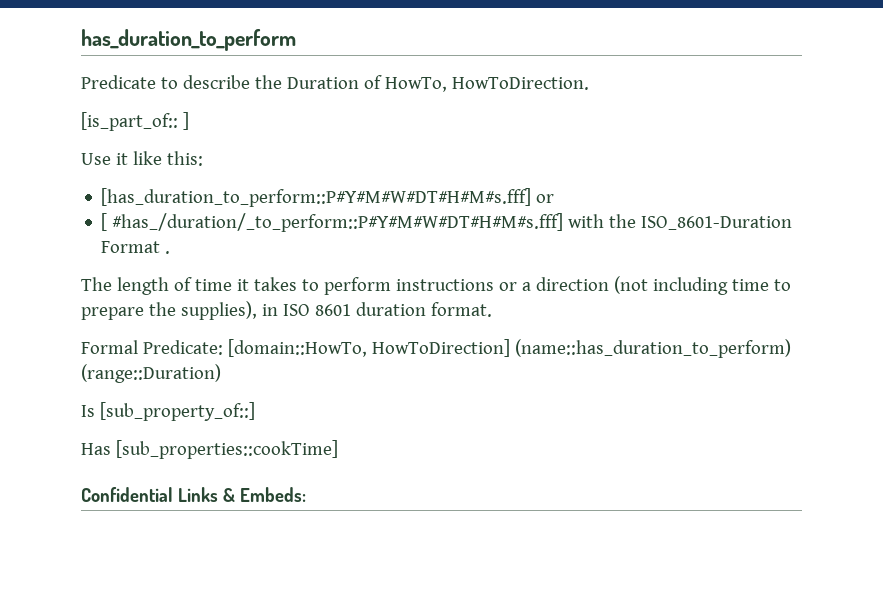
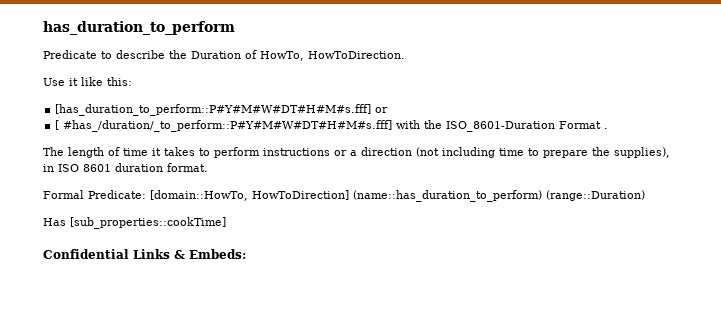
[81,112,189,131] // [is_part_of:: ] -> (405, 55) none
[81,402,255,421] // Is [sub_property_of::] -> (645, 195) none

